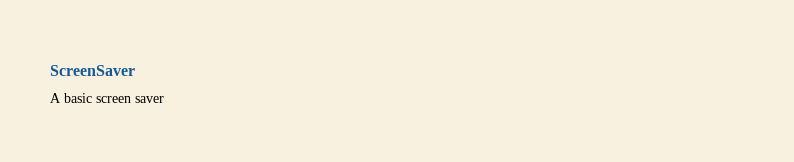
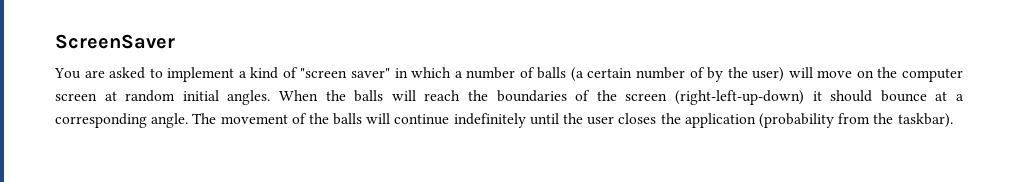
[50,93,164,103] A basic screen saver -> [54,67,963,82] [55,90,965,105] [55,113,953,128] You are asked to implement a kind of "screen saver" in which a number of balls (a certain number of by the user) will move on the computer screen at random initial angles. When the balls will reach the boundaries of the screen (right-left-up-down) it should bounce at a corresponding angle. The movement of the balls will continue indefinitely until the user closes the application (probability from the taskbar).

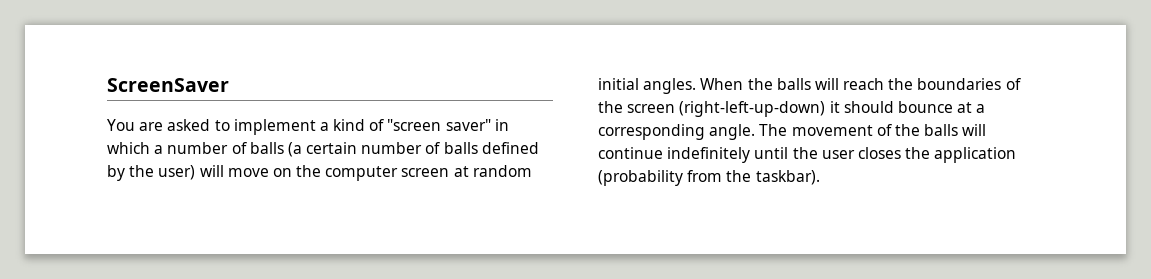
(705, 72) none -> [443,142,539,154] balls defined

